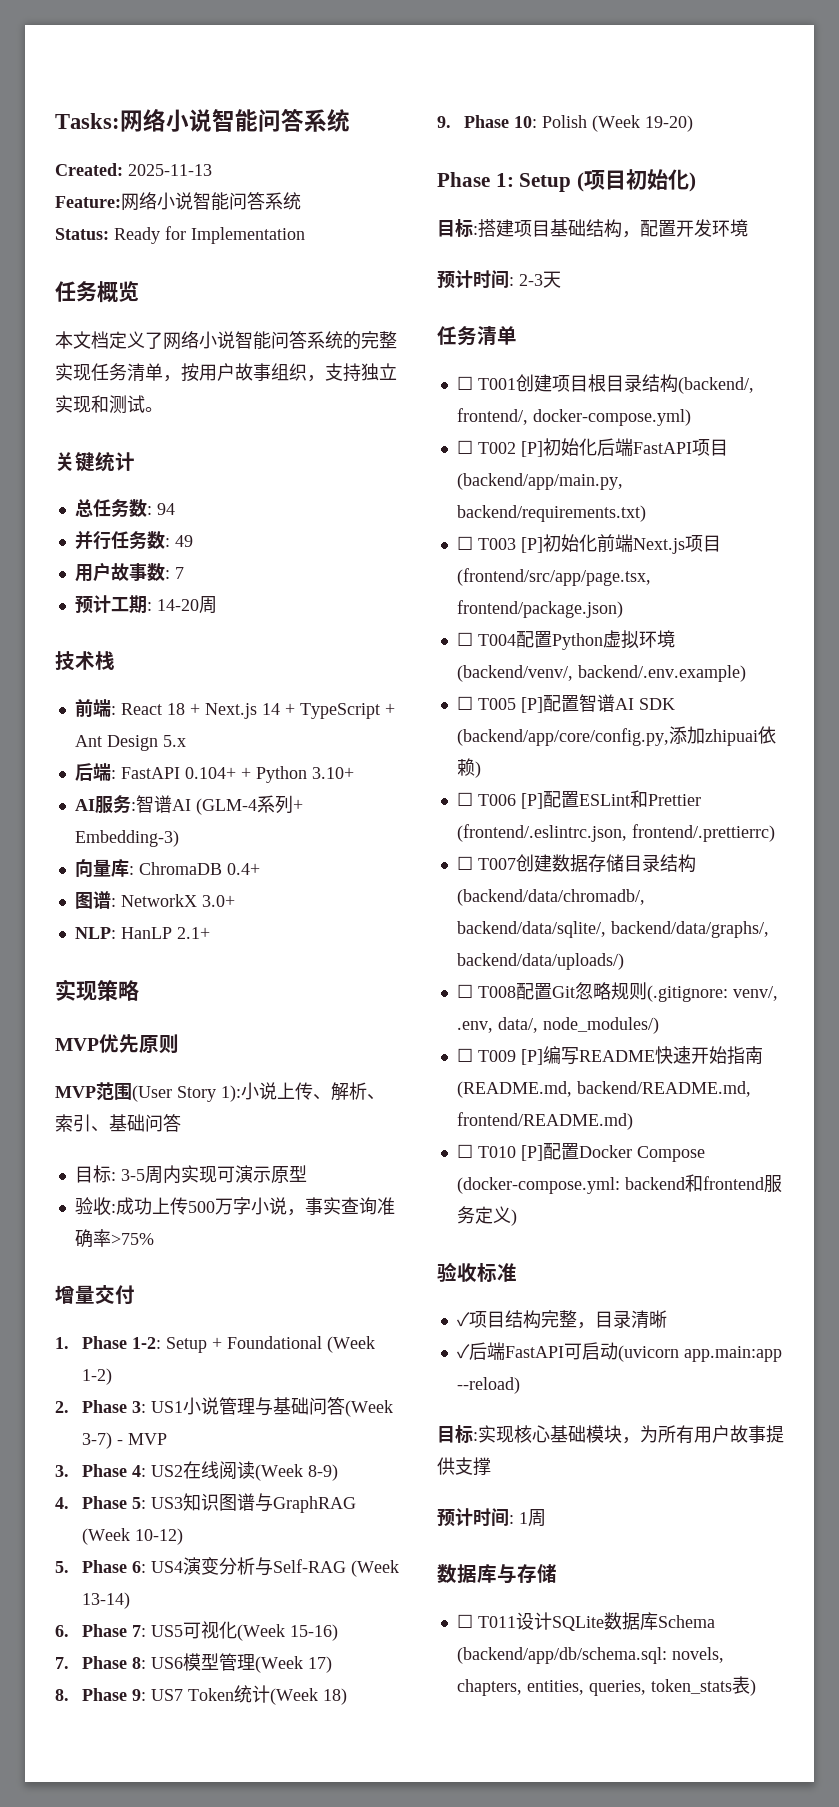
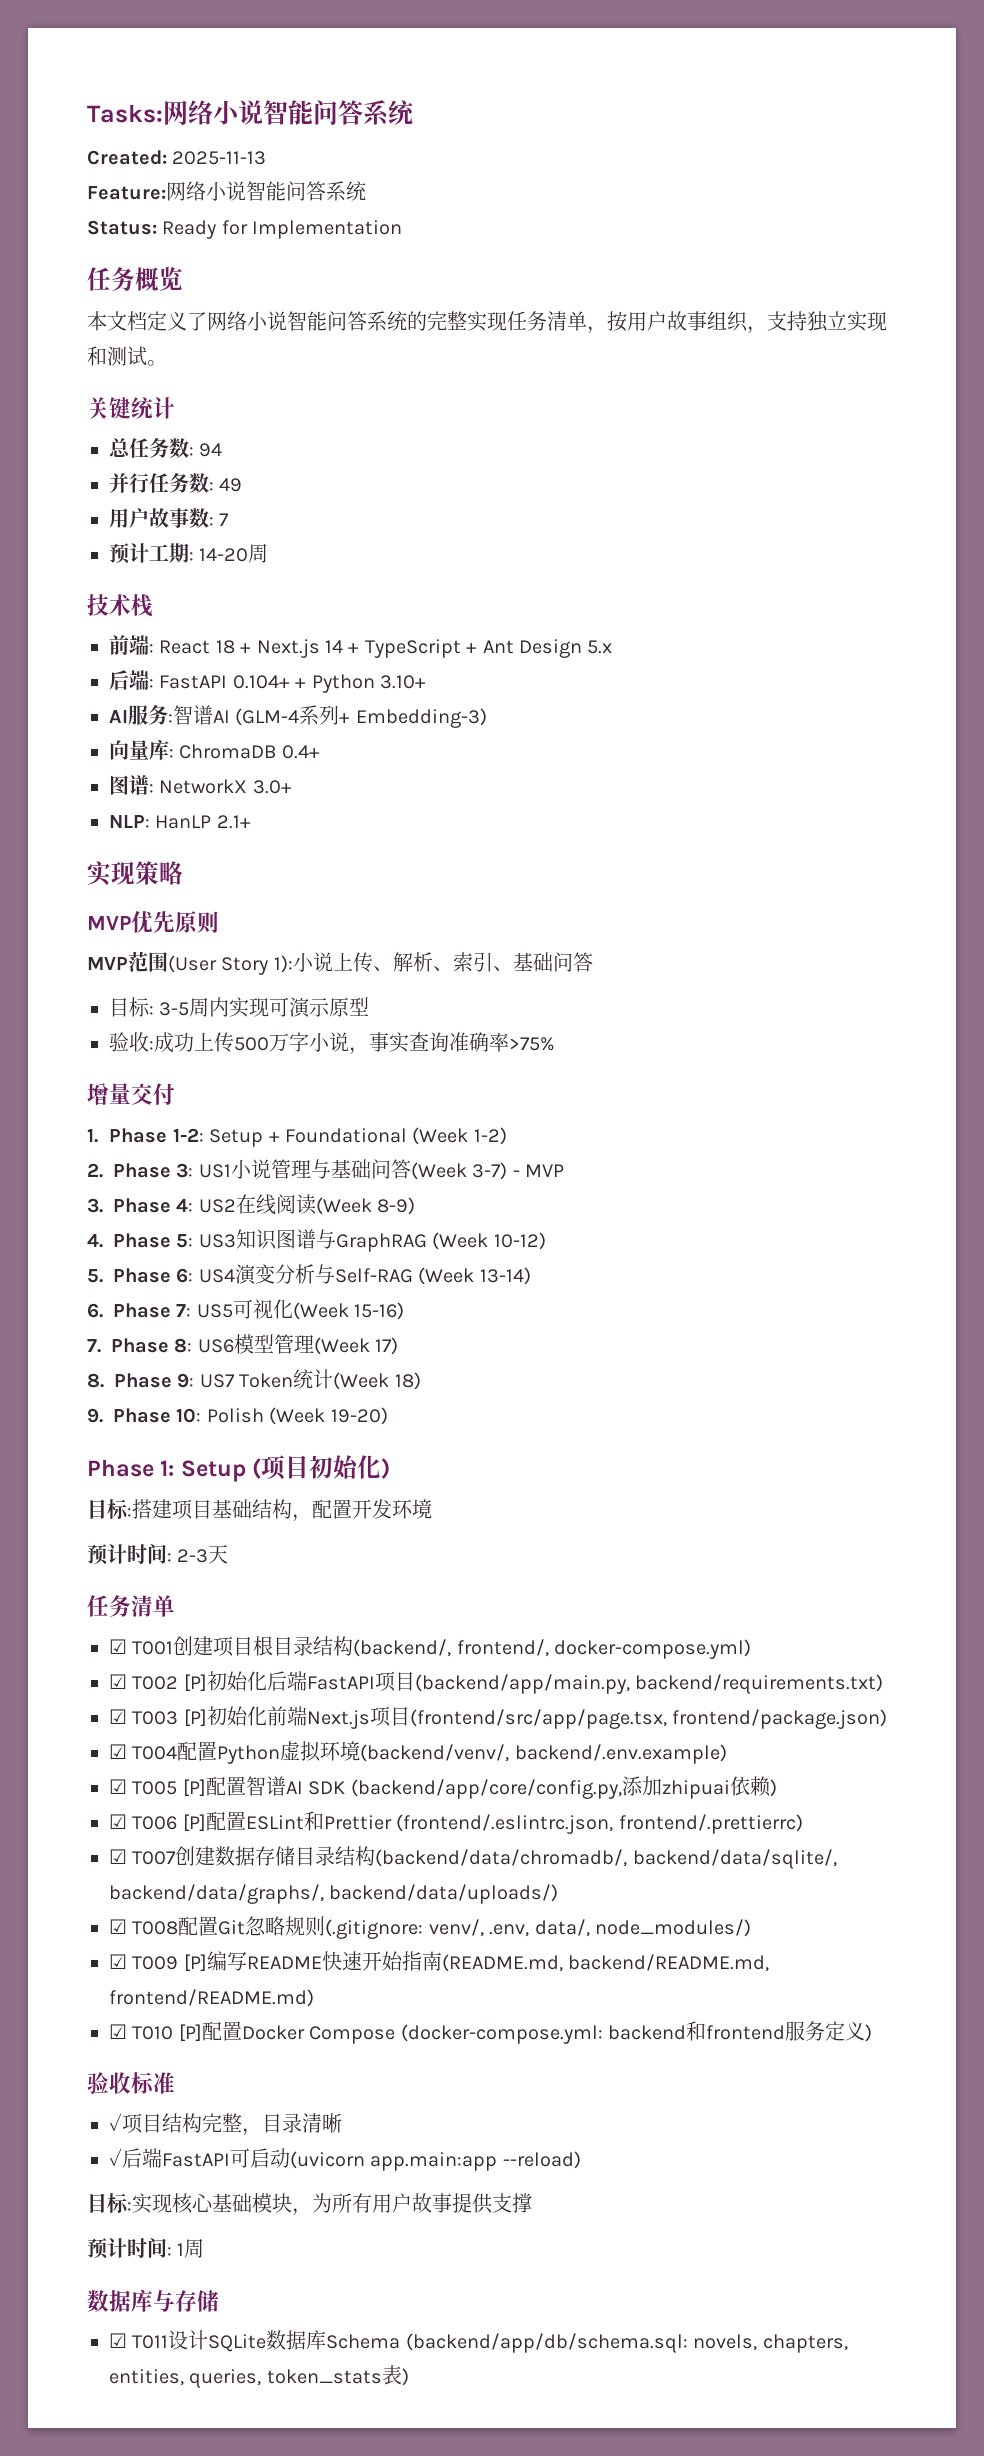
[456,376,473,390] ☐ -> [109,1639,127,1654] ☑
[456,440,473,454] ☐ -> [109,1674,127,1689] ☑
[456,536,473,550] ☐ -> [109,1709,127,1724] ☑
[456,632,473,646] ☐ -> [109,1744,127,1759] ☑
[456,696,473,710] ☐ -> [109,1779,127,1794] ☑
[456,792,473,806] ☐ -> [109,1814,127,1829] ☑
[456,856,473,870] ☐ -> [109,1849,127,1864] ☑
[456,984,473,998] ☐ -> [109,1919,127,1934] ☑
[456,1048,473,1062] ☐ -> [109,1954,127,1969] ☑
[456,1144,473,1158] ☐ -> [109,2024,127,2039] ☑
[456,1614,473,1628] ☐ -> [109,2333,127,2348] ☑

